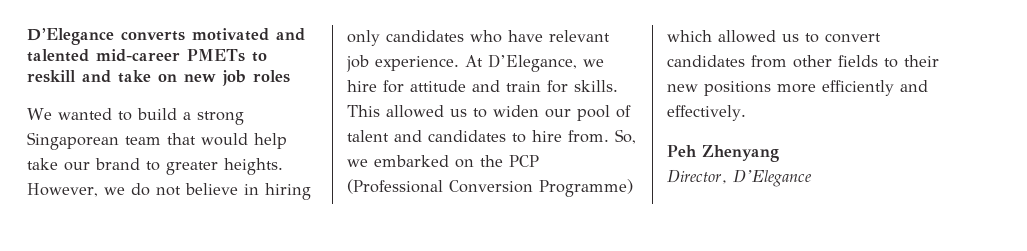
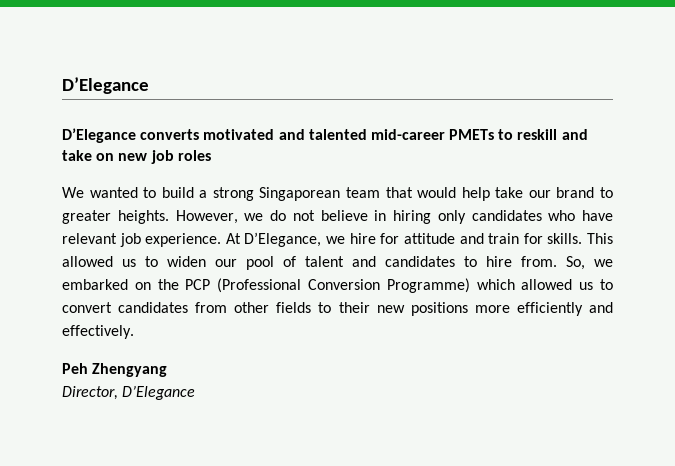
[27,28,114,45] D’Elegance -> [62,77,149,94] [62,128,136,143] D’Elegance // D’Elegance
[702,145,779,162] Zhenyang -> [92,363,168,377] Zhengyang

